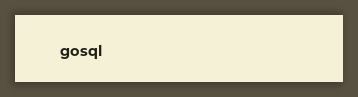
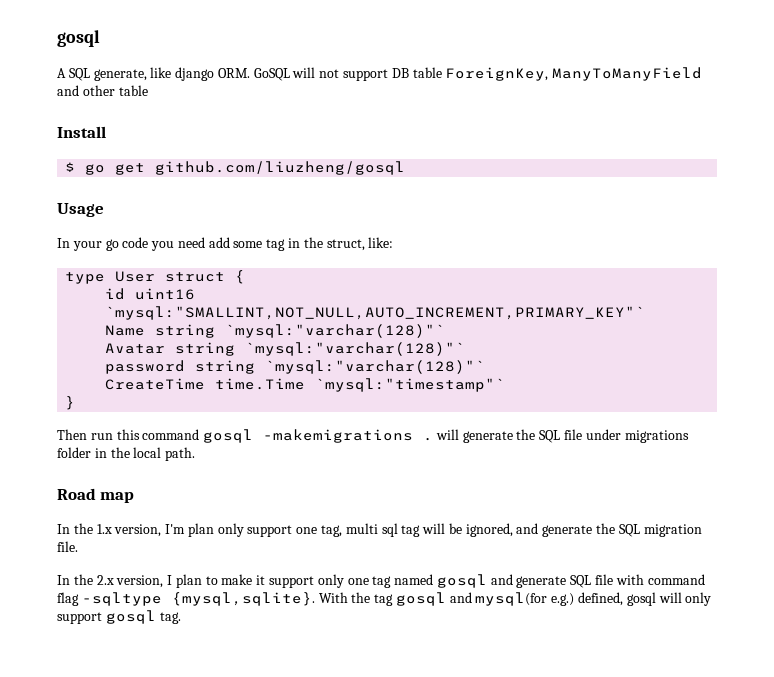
[60,45,102,59] gosql -> [57,30,100,47] [57,67,703,81] [57,85,148,96] [57,126,106,138] [65,161,406,175] [57,203,104,217] [57,237,394,251] [65,270,246,284] [105,288,196,300] [105,306,646,320] [105,324,446,338] [105,342,466,356] [105,360,486,374] [105,378,506,392] [65,396,76,410] [57,429,689,443] [57,447,196,461] [57,488,135,503] [57,523,702,537] [57,541,78,552] [57,574,705,588] [57,592,712,606] [57,610,181,624] gosql // A SQL generate, like django ORM. GoSQL will not support DB table ForeignKey, ManyToManyField and other table // Install // $ go get github.com/liuzheng/gosql // Usage // In your go code you need add some tag in the struct, like: // type User struct { // id uint16 `mysql:"SMALLINT,NOT_NULL,AUTO_INCREMENT,PRIMARY_KEY"` // Name string `mysql:"varchar(128)"` // Avatar string `mysql:"varchar(128)"` // password string `mysql:"varchar(128)"` // CreateTime time.Time `mysql:"timestamp"` // } // Then run this command gosql -makemigrations . will generate the SQL file under migrations folder in the local path. // Road map // In the 1.x version, I'm plan only support one tag, multi sql tag will be ignored, and generate the SQL migration file. // In the 2.x version, I plan to make it support only one tag named gosql and generate SQL file with command flag -sqltype {mysql,sqlite}. With the tag gosql and mysql(for e.g.) defined, gosql will only support gosql tag.

